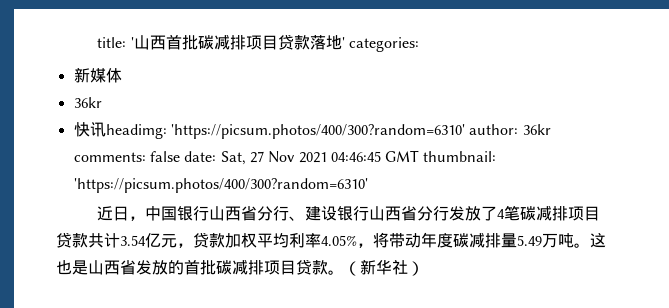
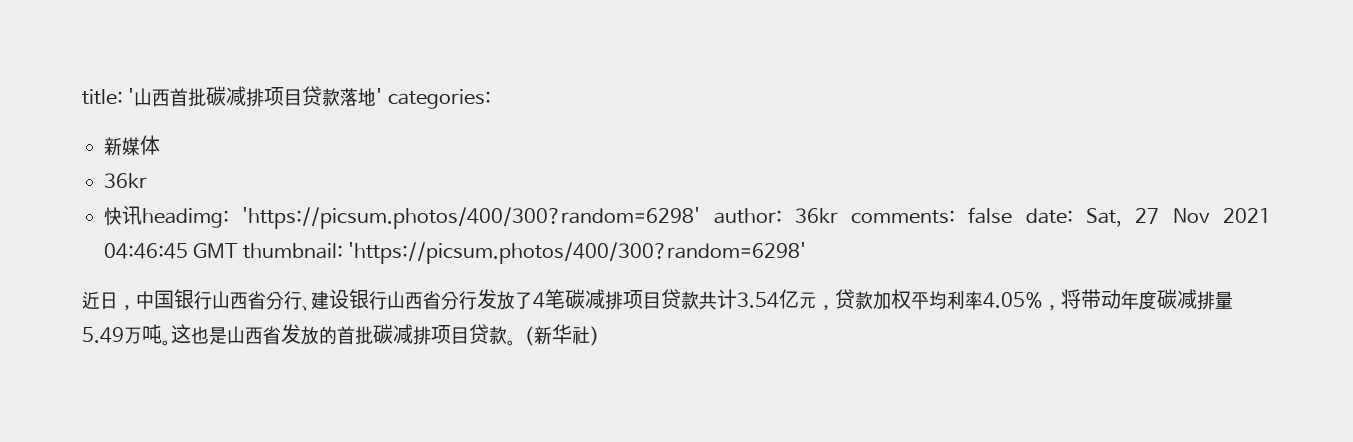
[170,124,465,139] 'https://picsum.photos/400/300?random=6310' -> [242,207,701,229] 'https://picsum.photos/400/300?random=6298'
[73,178,368,193] 'https://picsum.photos/400/300?random=6310' -> [348,242,807,264] 'https://picsum.photos/400/300?random=6298'

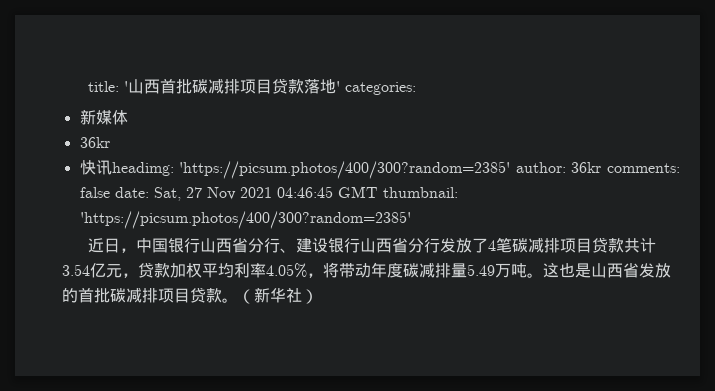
[242,207,701,229] 'https://picsum.photos/400/300?random=6298' -> [179,161,511,179] 'https://picsum.photos/400/300?random=2385'
[348,242,807,264] 'https://picsum.photos/400/300?random=6298' -> [79,211,411,229] 'https://picsum.photos/400/300?random=2385'

